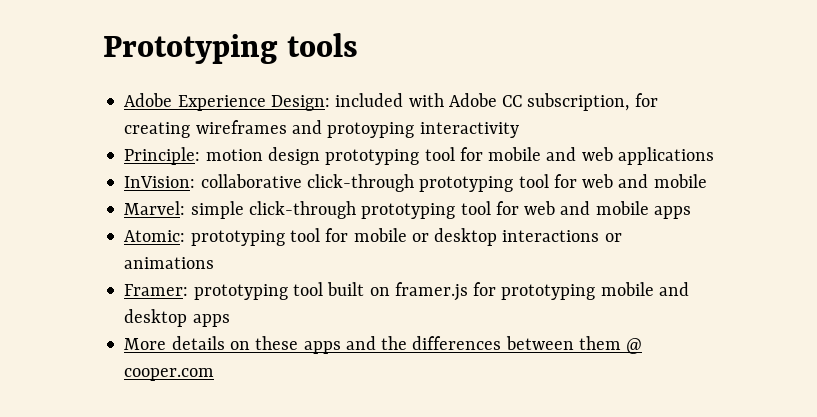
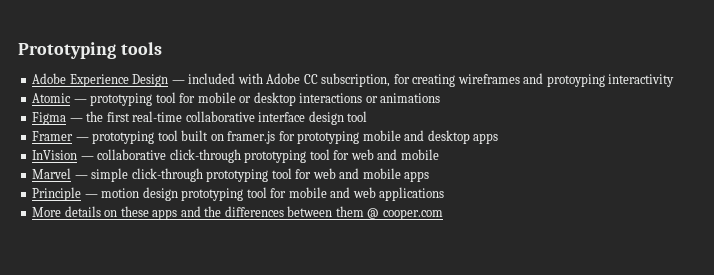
[270,95,330,111] Design: -> [132,74,185,87] Design —
[124,147,714,165] [124,174,707,192] [124,201,691,219] [124,230,186,242] Principle: motion design prototyping tool for mobile and web applications // InVision: collaborative click-through prototyping tool for web and mobile // Marvel: simple click-through prototyping tool for web and mobile apps // Atomic: -> [32,93,87,103] Atomic —
[124,284,189,296] Framer: -> [32,111,368,125] [32,131,89,141] Figma — the first real-time collaborative interface design tool // Framer —
(230, 320) none -> [32,149,439,163] [32,168,430,182] [32,187,445,201] // InVision — collaborative click-through prototyping tool for web and mobile // Marvel — simple click-through prototyping tool for web and mobile apps // Principle — motion design prototyping tool for mobile and web applications

